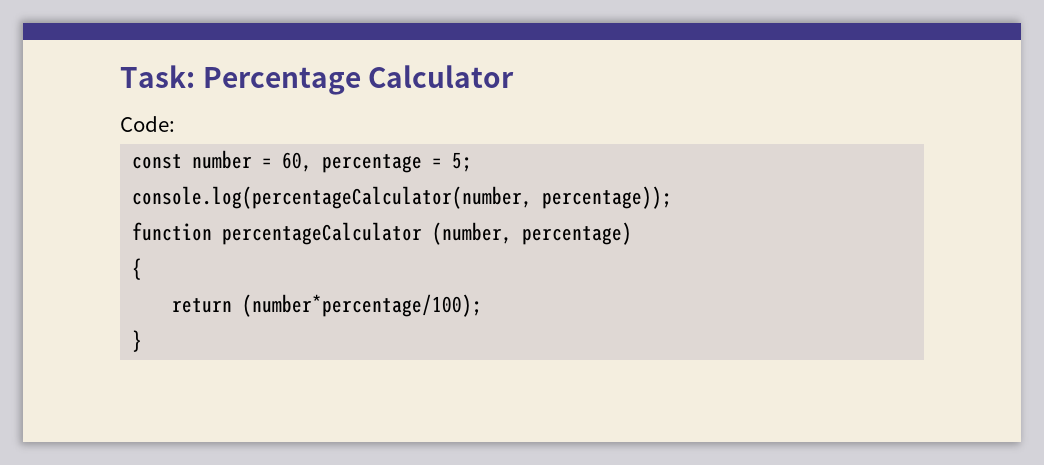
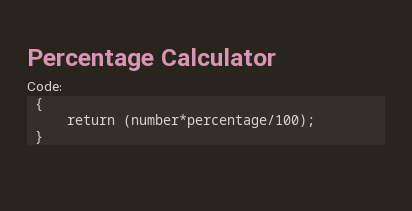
[120,65,195,88] Task: -> (27, 60) none
[132,150,473,173] [132,186,673,209] [132,222,633,245] // const number = 60, percentage = 5; // console.log(percentageCalculator(number, percentage)); // function percentageCalculator (number, percentage) -> (62, 86) none

